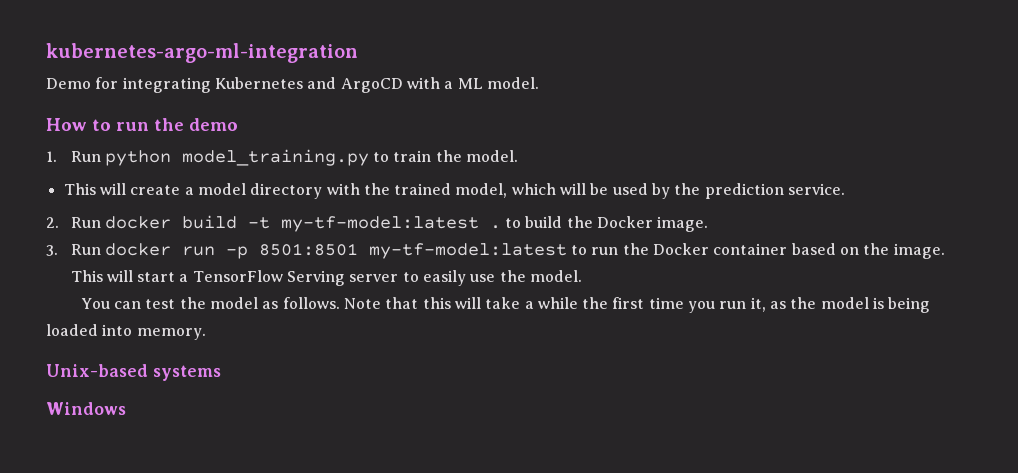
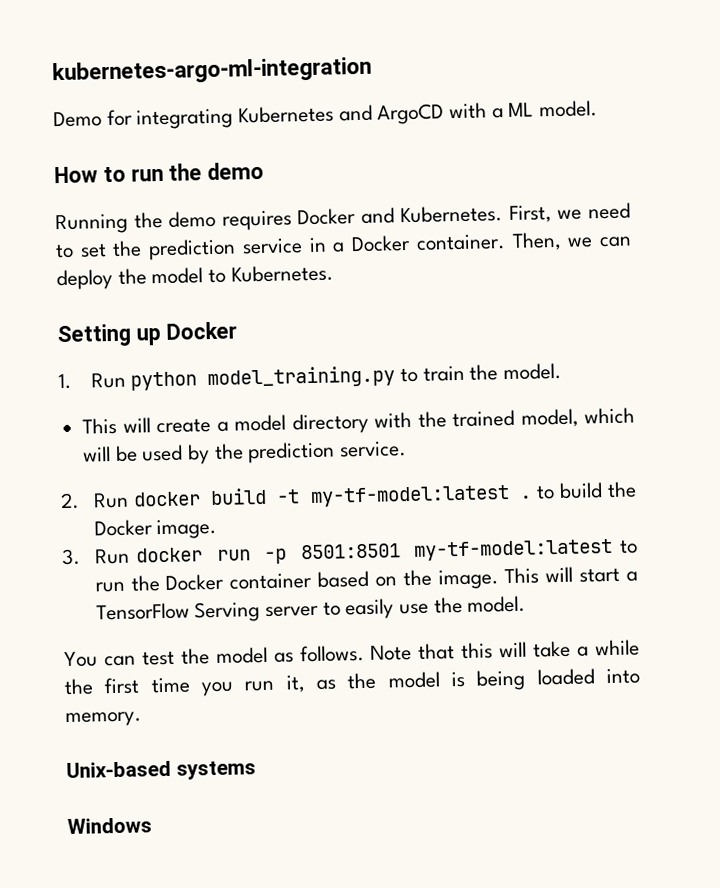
(238, 124) none -> [55,202,631,235] [55,231,633,261] [56,264,334,291] [57,321,237,348] // Running the demo requires Docker and Kubernetes. First, we need to set the prediction service in a Docker container. Then, we can deploy the model to Kubernetes. // Setting up Docker

